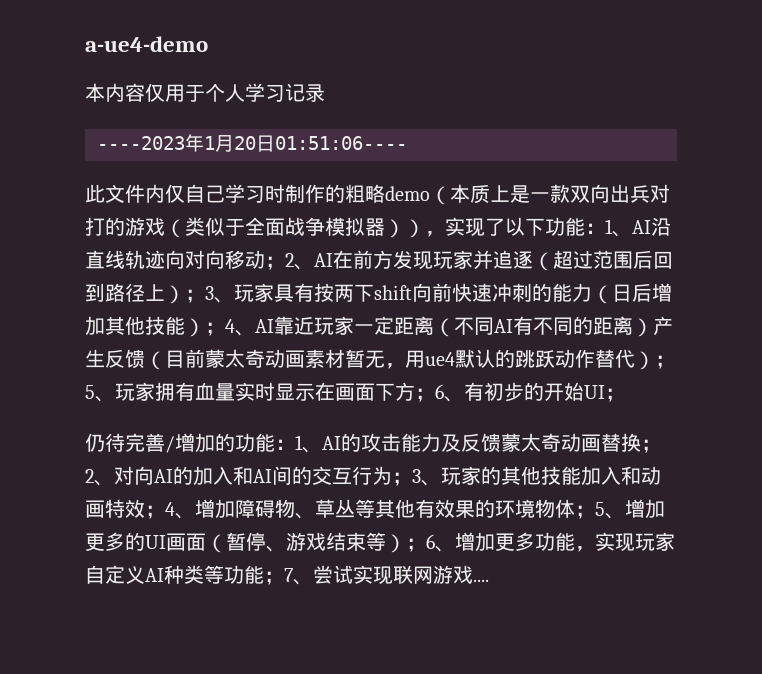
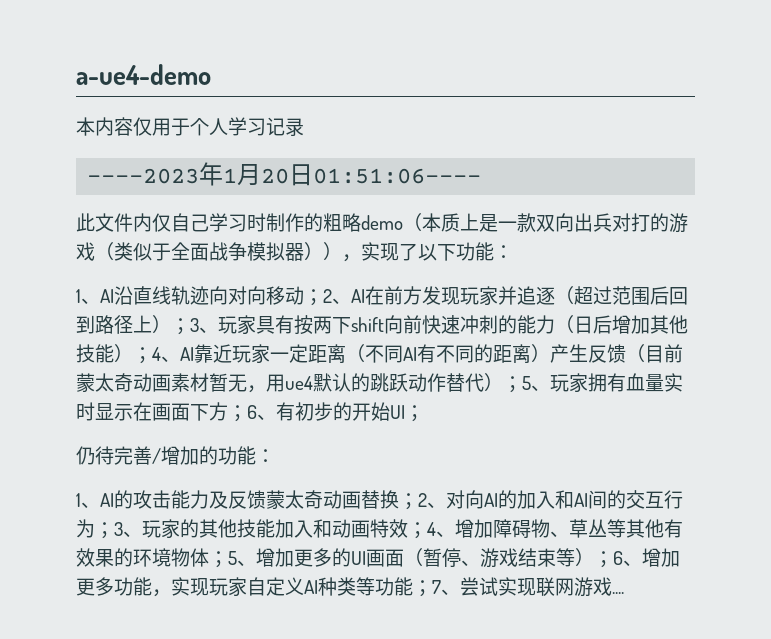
(605, 228) none -> (513, 252) //
(295, 444) none -> (275, 456) //

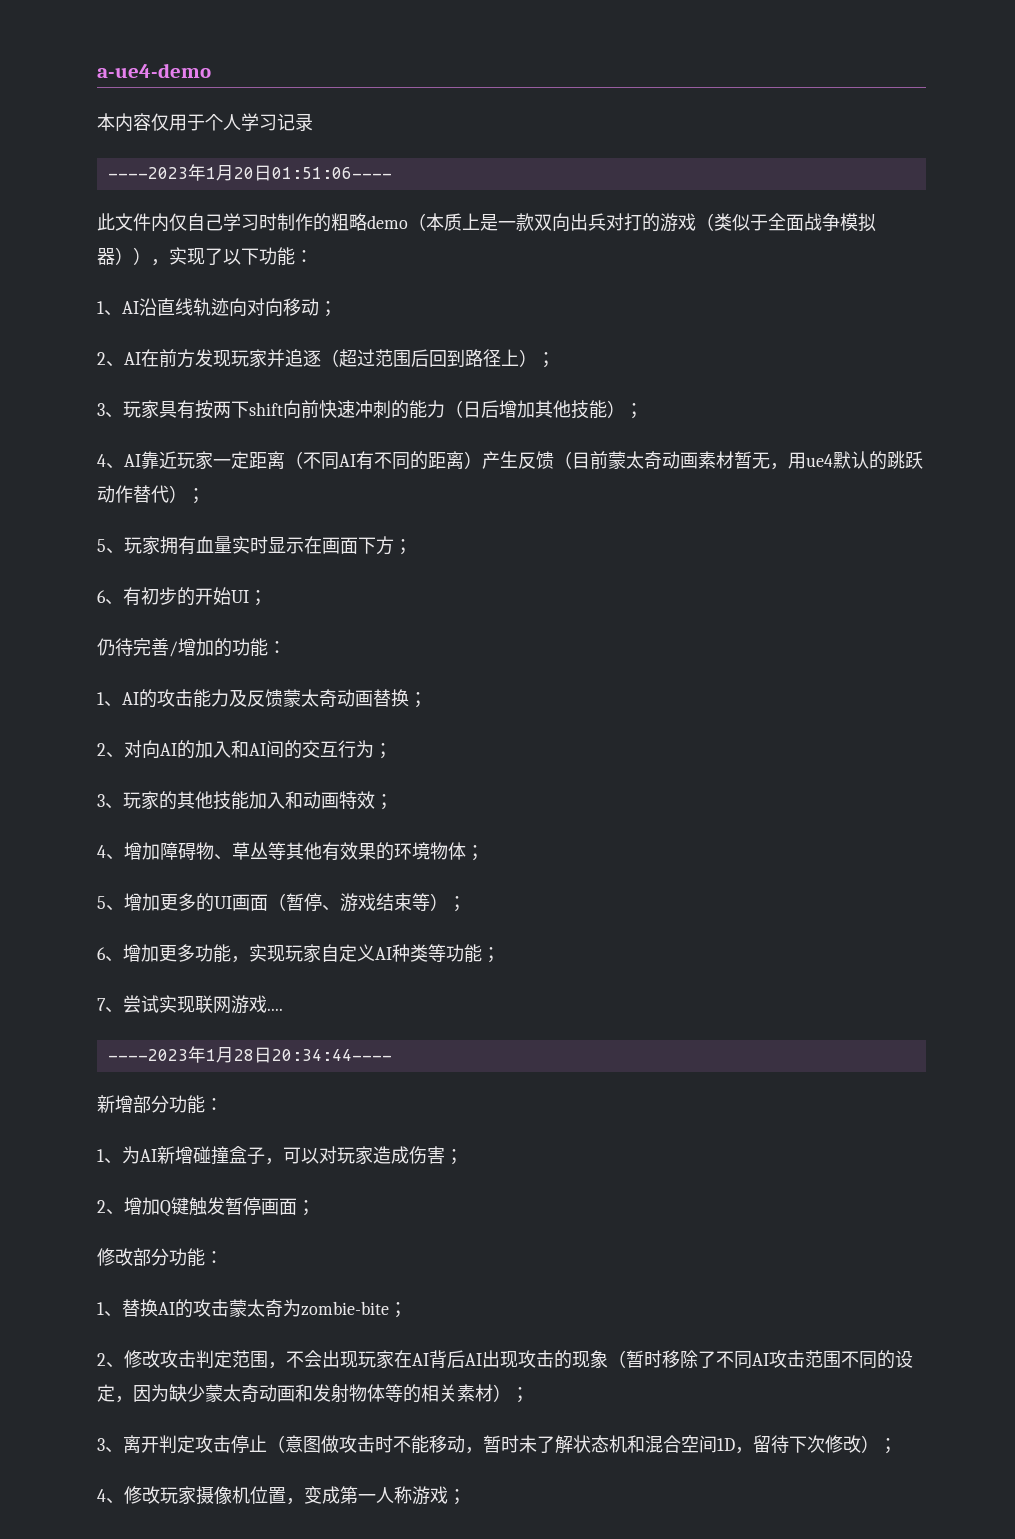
(323, 297) none -> (337, 309) //
(190, 326) none -> (555, 360) //
(152, 355) none -> (643, 411) //
(522, 384) none -> (205, 496) //
(247, 413) none -> (412, 547) //
(418, 501) none -> (427, 700) //
(114, 530) none -> (392, 751) //
(427, 530) none -> (393, 802) //
(228, 559) none -> (484, 853) //
(613, 559) none -> (466, 904) //
(432, 588) none -> (500, 955) //
(624, 593) none -> [107,1046,392,1063] [97,1095,223,1114] [97,1146,463,1165] [97,1197,315,1217] [97,1248,223,1267] [97,1299,407,1318] [97,1350,913,1369] [97,1384,529,1403] [97,1435,897,1454] [97,1486,466,1505] // ----2023年1月28日20:34:44---- // 新增部分功能： // 1、为AI新增碰撞盒子，可以对玩家造成伤害； // 2、增加Q键触发暂停画面； // 修改部分功能： // 1、替换AI的攻击蒙太奇为zombie-bite； // 2、修改攻击判定范围，不会出现玩家在AI背后AI出现攻击的现象（暂时移除了不同AI攻击范围不同的设定，因为缺少蒙太奇动画和发射物体等的相关素材）； // 3、离开判定攻击停止（意图做攻击时不能移动，暂时未了解状态机和混合空间1D，留待下次修改）； // 4、修改玩家摄像机位置，变成第一人称游戏；

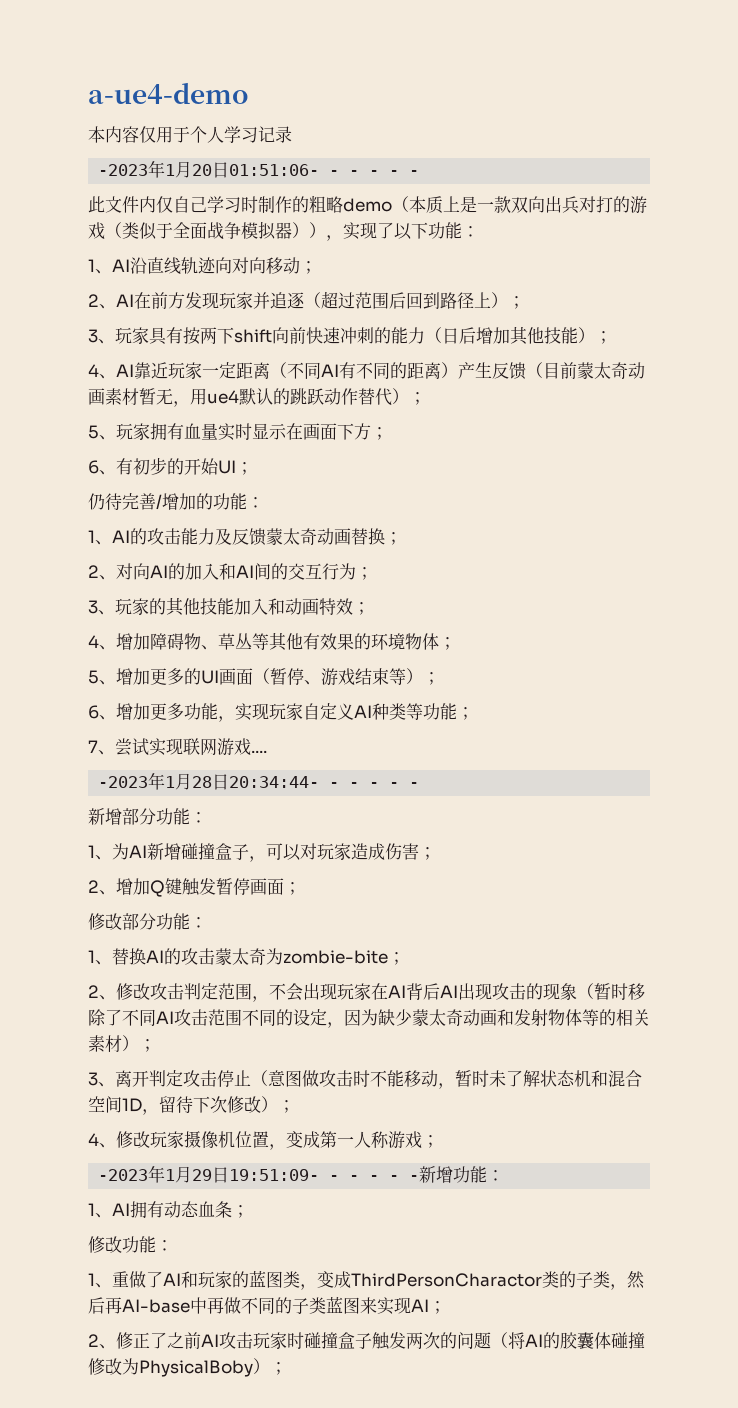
[107,167,188,179] ----2023 -> [98,164,149,176] -2023
[271,167,392,179] 01:51:06---- -> [229,164,420,176] 01:51:06- - - - - -
[107,1049,188,1061] ----2023 -> [98,776,149,788] -2023
[271,1049,392,1061] 20:34:44---- -> [229,776,420,788] 20:34:44- - - - - -
(466, 1497) none -> [98,1165,505,1183] [88,1201,249,1218] [88,1236,173,1253] [88,1270,645,1290] [88,1296,446,1315] [88,1332,645,1350] [88,1358,287,1377] // -2023年1月29日19:51:09- - - - - -新增功能： // 1、AI拥有动态血条； // 修改功能： // 1、重做了AI和玩家的蓝图类，变成ThirdPersonCharactor类的子类，然后再AI-base中再做不同的子类蓝图来实现AI； // 2、修正了之前AI攻击玩家时碰撞盒子触发两次的问题（将AI的胶囊体碰撞修改为PhysicalBoby）；

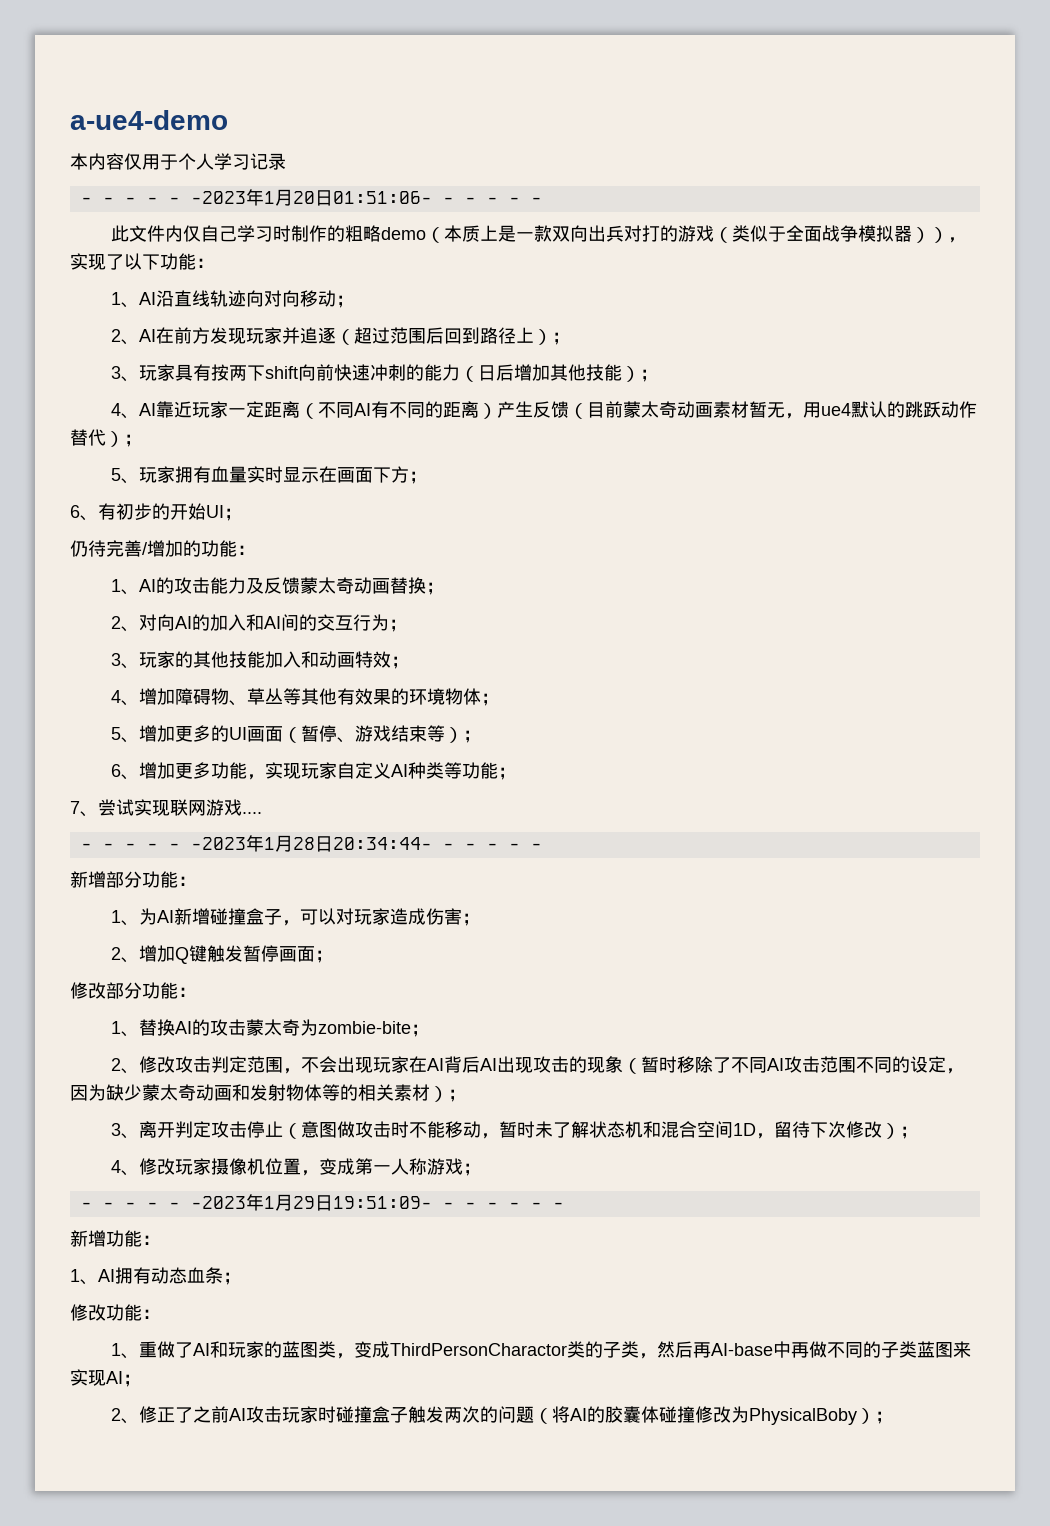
(292, 134) none -> [80,197,180,204] - - - - -
(267, 751) none -> [80,843,180,850] - - - - -
(439, 1141) none -> [80,1202,180,1209] - - - - -
(420, 1178) none -> [552,1202,564,1209] - //

